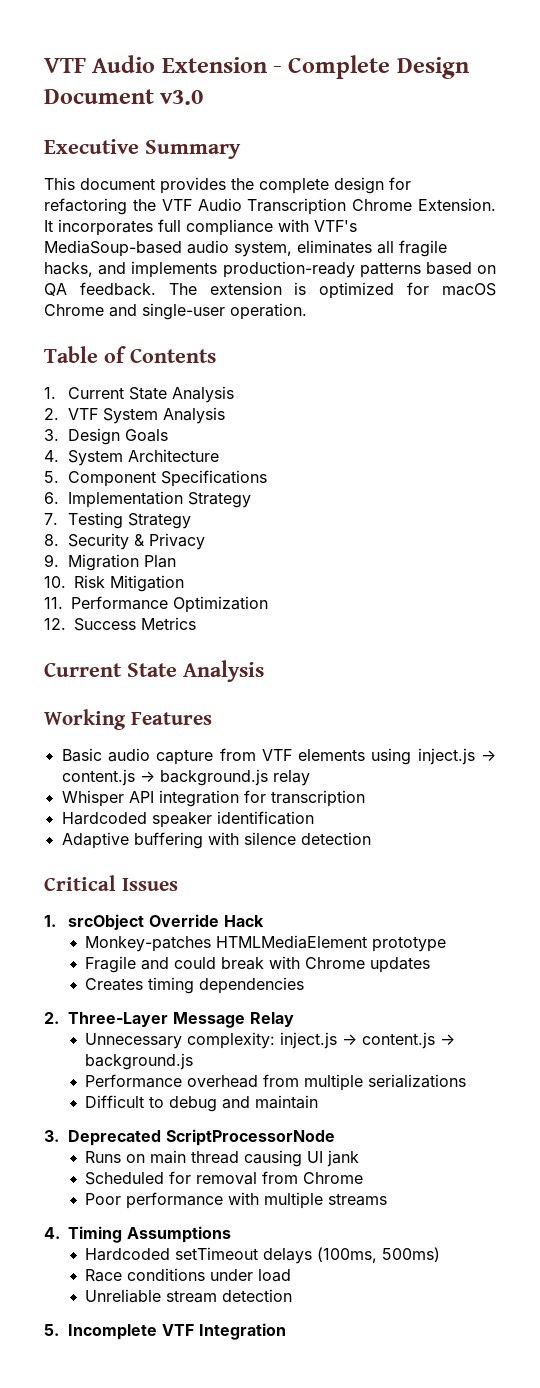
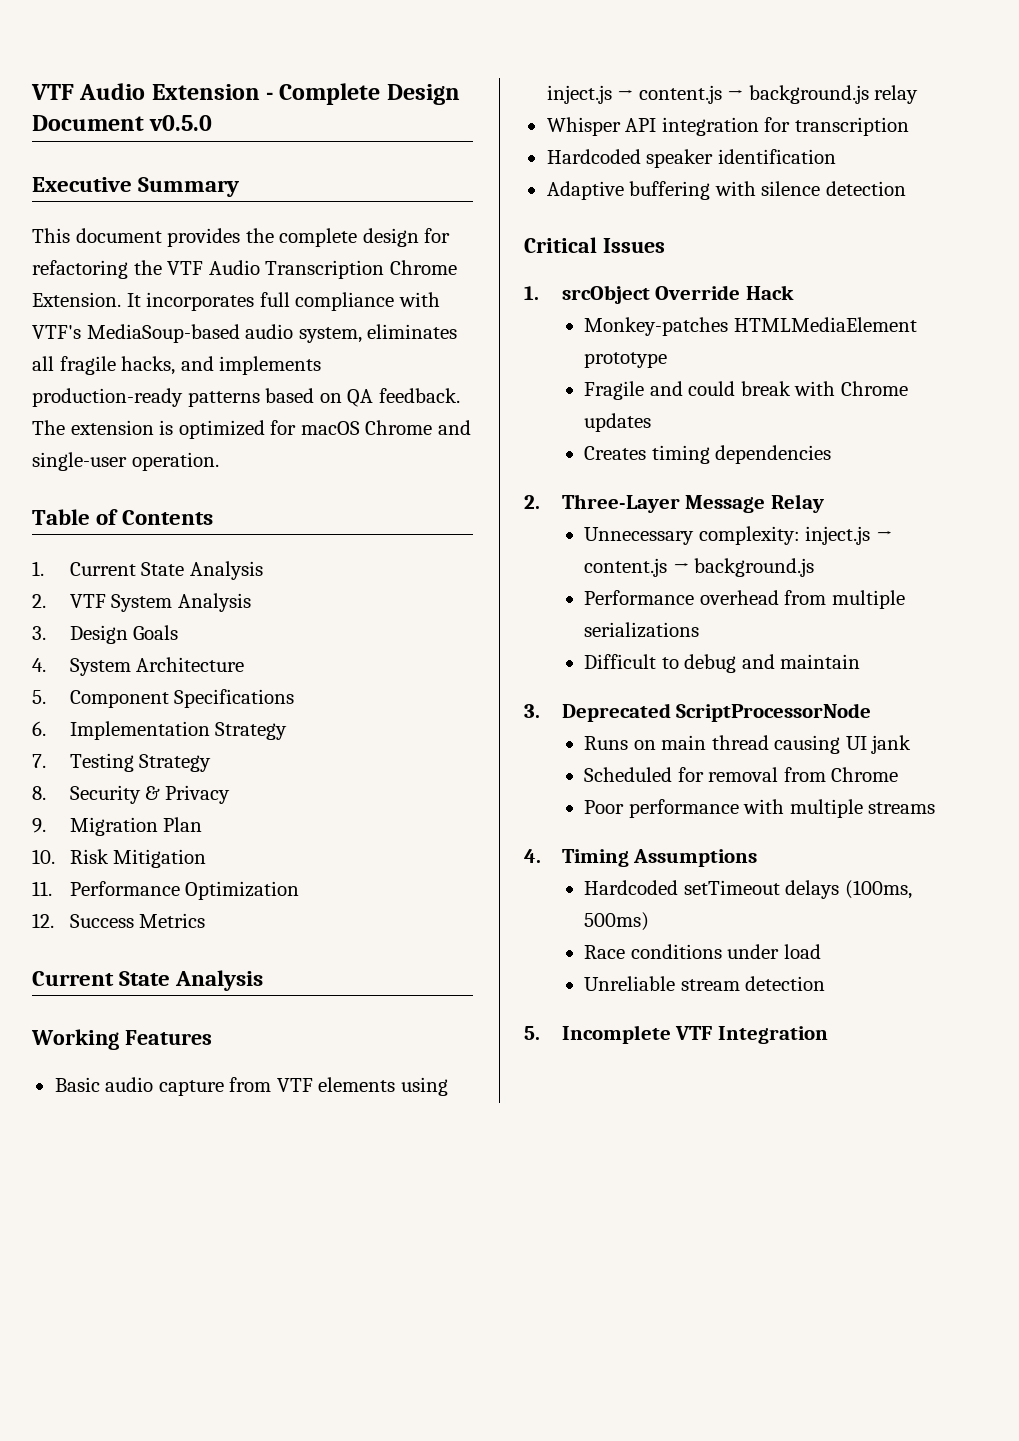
[160,90,204,105] v3.0 -> [149,115,213,131] v0.5.0

